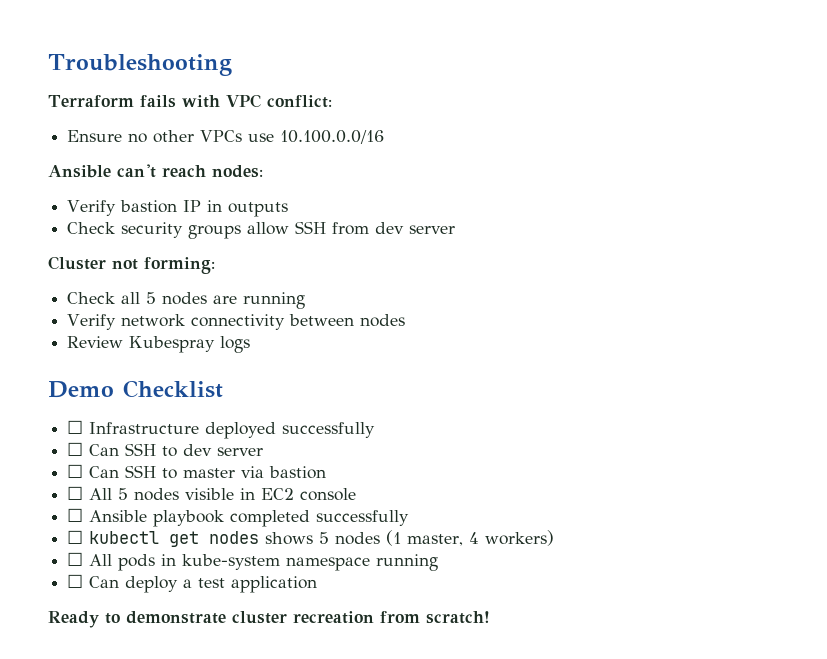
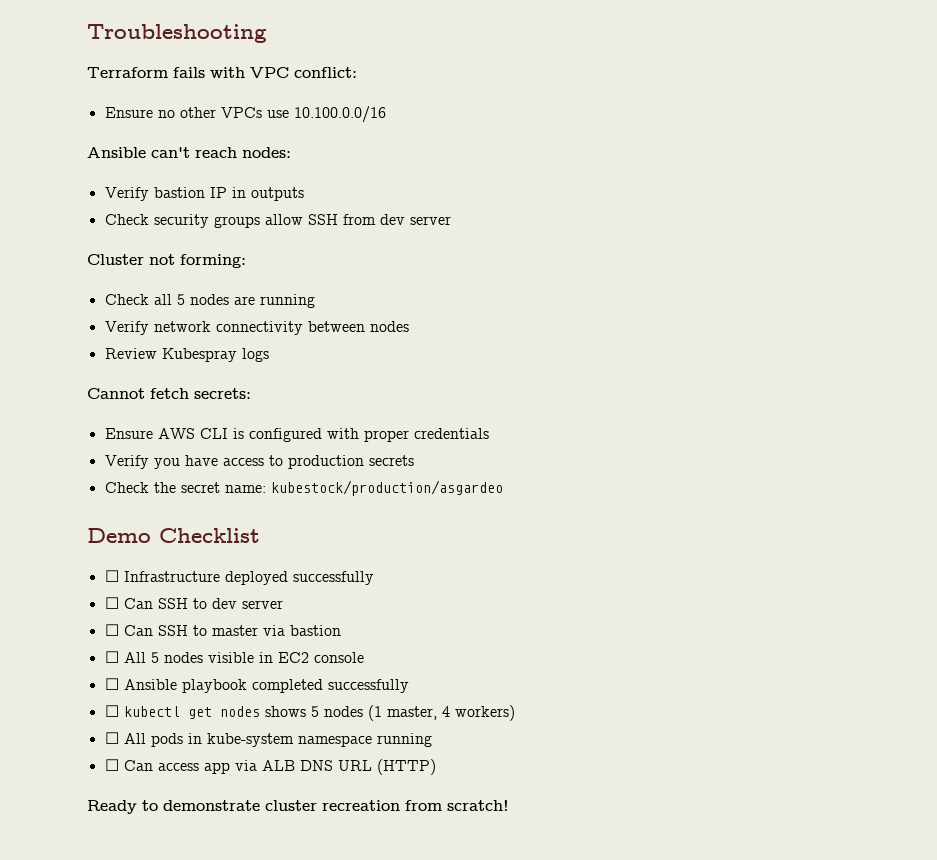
(251, 344) none -> [87,388,251,399] [104,428,489,442] [104,455,414,469] [104,480,503,496] // Cannot fetch secrets: // Ensure AWS CLI is configured with proper credentials // Verify you have access to production secrets // Check the secret name: kubestock/production/asgardeo
[125,576,318,593] deploy a test application -> [157,759,436,775] access app via ALB DNS URL (HTTP)

